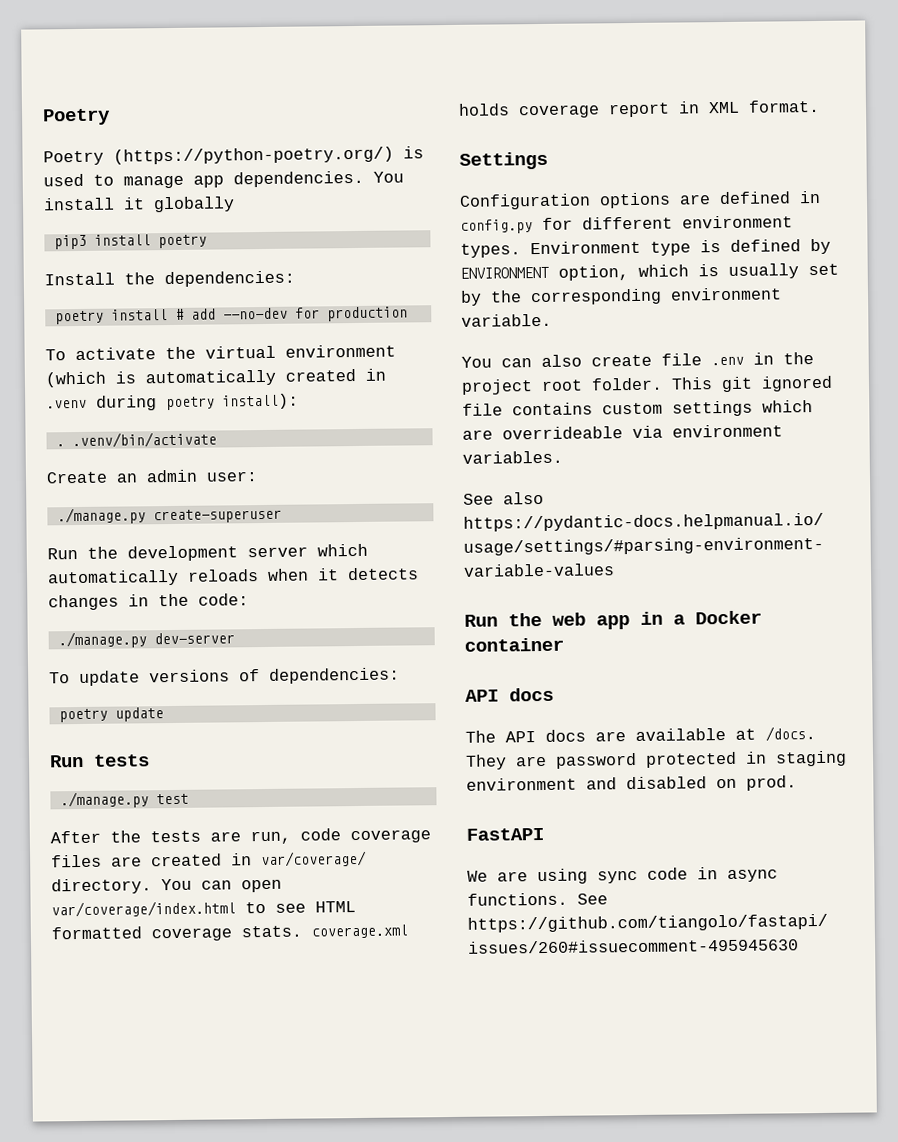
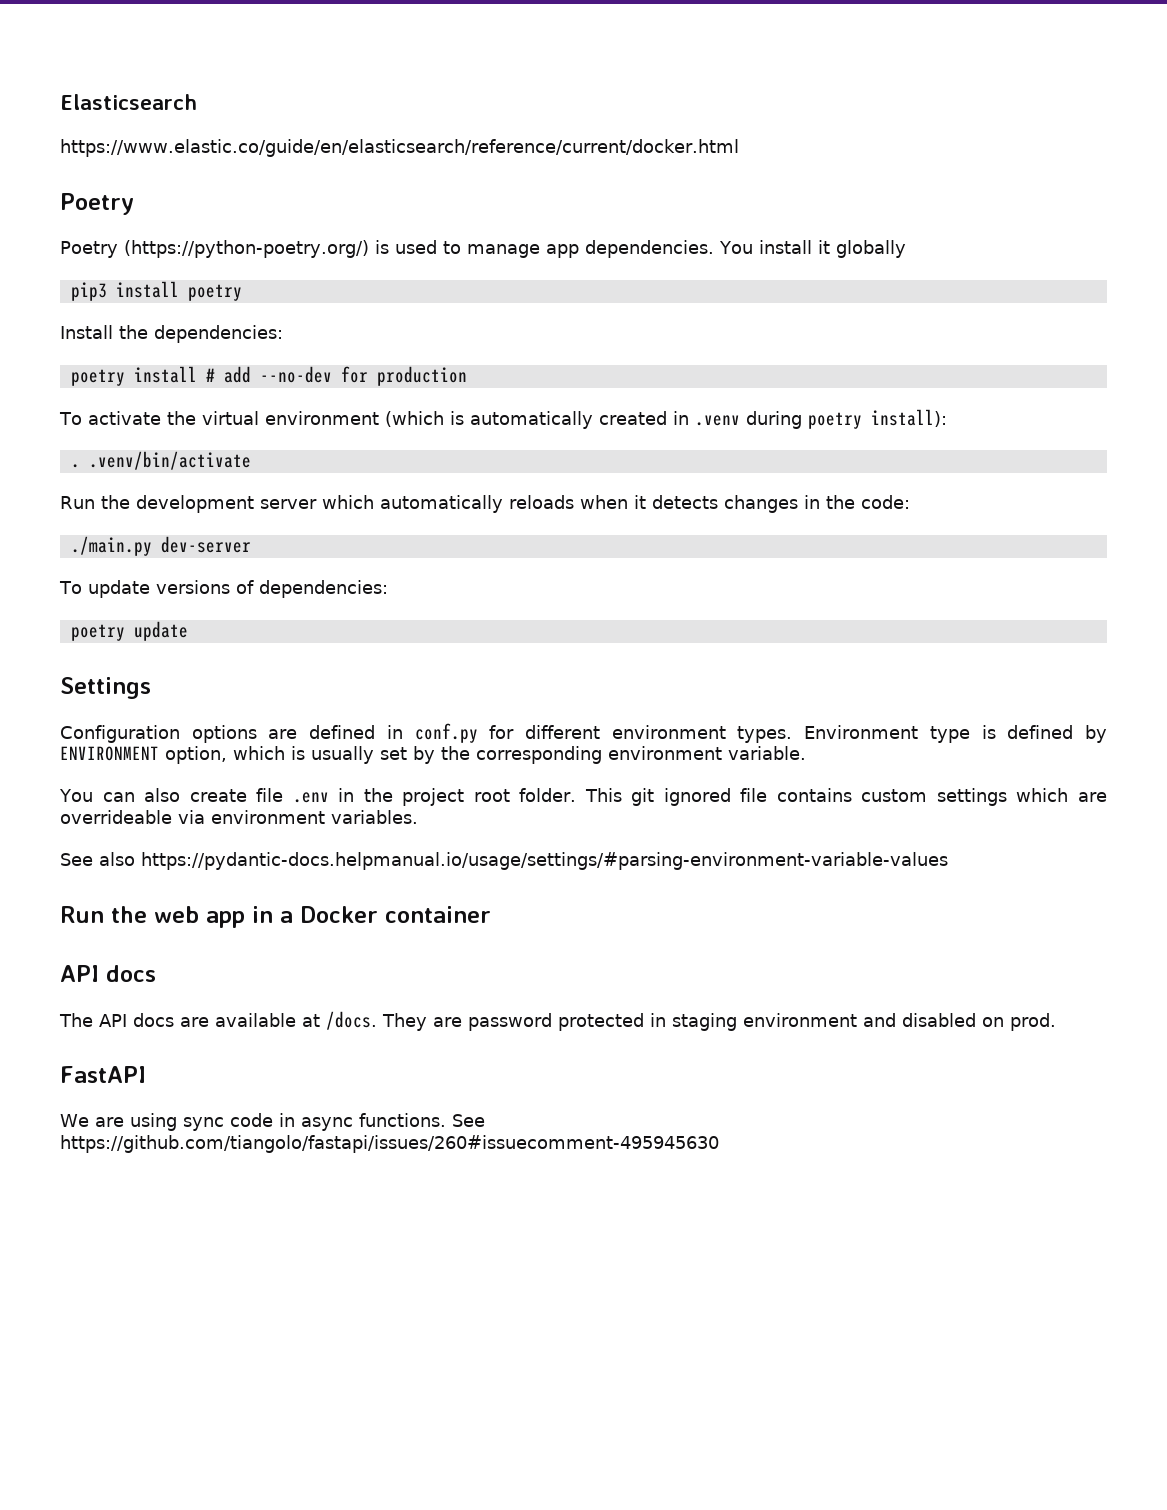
(42, 117) none -> [60,94,197,110] [60,139,739,157] Elasticsearch // https://www.elastic.co/guide/en/elasticsearch/reference/current/docker.html //
[46,469,258,484] [56,507,282,525] // Create an admin user: // ./manage.py create-superuser -> (251, 460) none
[57,631,147,649] ./manage.py -> [70,536,152,556] ./main.py
[49,754,150,768] [59,791,189,809] [50,828,431,845] [51,850,367,868] [51,878,282,895] [51,900,356,918] [51,924,408,942] [458,99,820,119] // Run tests // ./manage.py test // After the tests are run, code coverage files are created in var/coverage/ directory. You can open var/coverage/index.html to see HTML formatted coverage stats. coverage.xml holds coverage report in XML format. -> (188, 631) none
[460,219,533,234] config.py -> [414,723,478,743] conf.py

